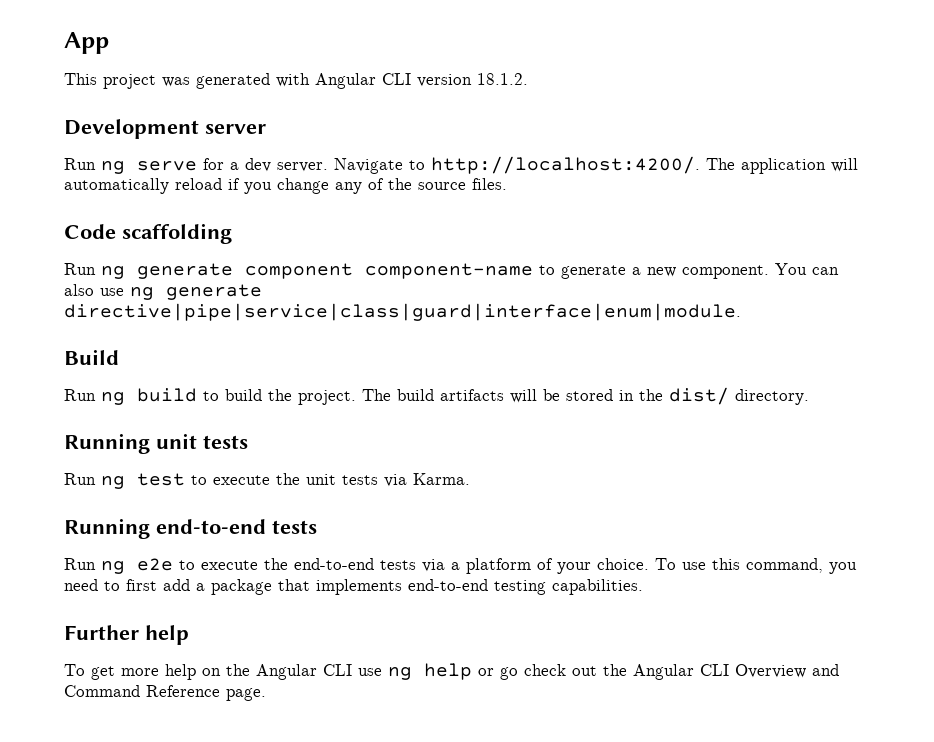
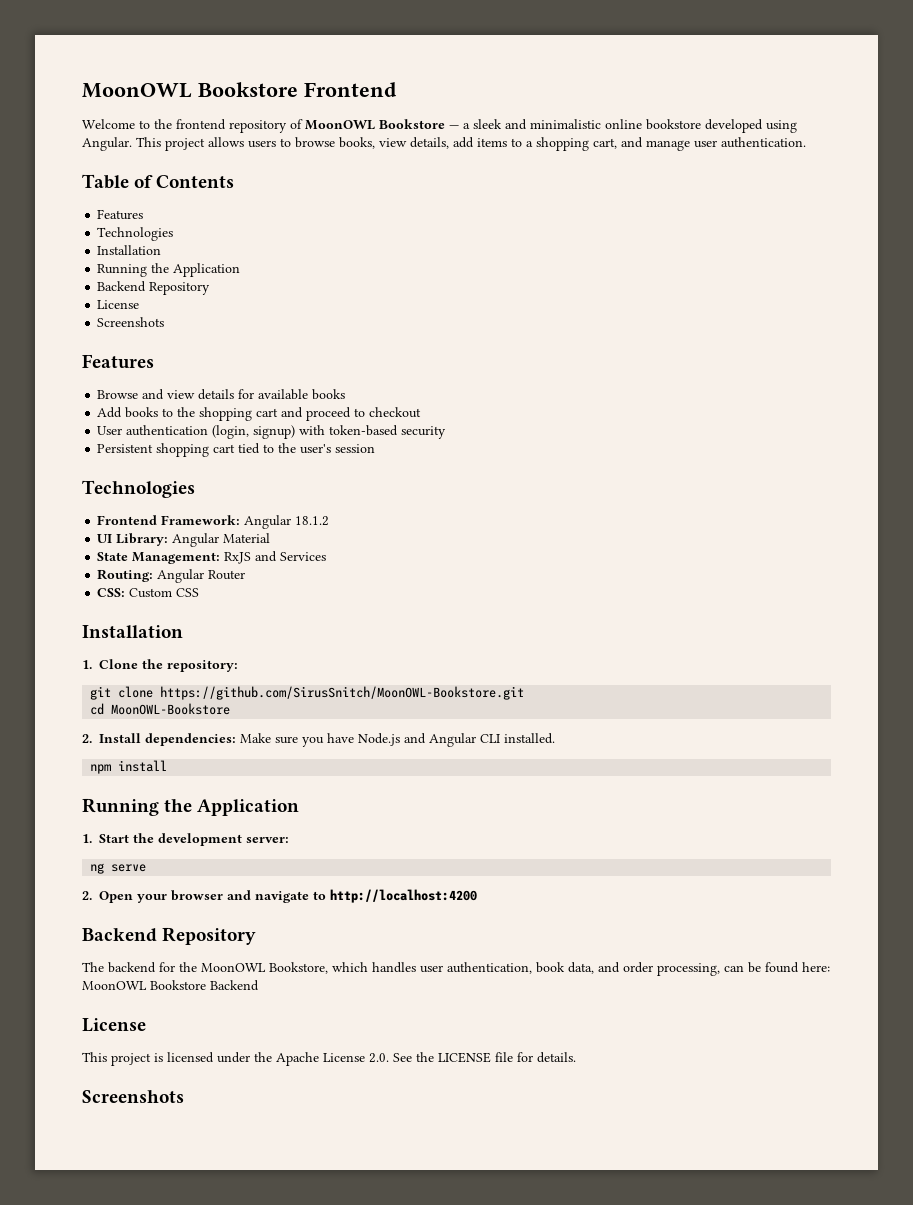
[64,32,109,54] [64,73,528,89] [64,119,266,139] [64,156,858,174] [64,178,507,194] [64,223,232,244] [64,263,839,279] [64,284,262,300] [64,303,741,321] [64,349,119,365] [64,387,809,405] [64,433,248,454] [64,473,470,489] [64,518,317,539] [64,558,857,574] [64,579,643,595] [64,625,189,645] [64,663,839,680] [64,685,266,701] App // This project was generated with Angular CLI version 18.1.2. // Development server // Run ng serve for a dev server. Navigate to http://localhost:4200/. The application will automatically reload if you change any of the source files. // Code scaffolding // Run ng generate component component-name to generate a new component. You can also use ng generate directive|pipe|service|class|guard|interface|enum|module. // Build // Run ng build to build the project. The build artifacts will be stored in the dist/ directory. // Running unit tests // Run ng test to execute the unit tests via Karma. // Running end-to-end tests // Run ng e2e to execute the end-to-end tests via a platform of your choice. To use this command, you need to first add a package that implements end-to-end testing capabilities. // Further help // To get more help on the Angular CLI use ng help or go check out the Angular CLI Overview and Command Reference page. -> [82,82,397,98] [82,119,797,133] [82,137,806,151] [82,174,235,189] [97,209,144,220] [97,227,174,241] [97,245,162,255] [97,263,241,277] [97,281,211,295] [97,300,140,309] [97,317,165,327] [82,354,154,369] [97,389,346,400] [97,407,422,421] [97,425,447,439] [97,443,376,457] [82,480,195,498] [97,515,330,529] [97,533,271,547] [97,551,327,564] [97,569,246,583] [97,588,200,598] [82,625,183,638] [82,659,238,672] [90,686,525,700] [90,703,231,715] [82,733,555,747] [90,760,168,774] [82,798,300,816] [82,833,289,846] [90,863,147,874] [82,889,477,903] [82,927,257,945] [82,962,830,976] [82,980,259,991] [82,1018,146,1032] [82,1052,576,1066] [82,1090,184,1103] MoonOWL Bookstore Frontend // Welcome to the frontend repository of MoonOWL Bookstore — a sleek and minimalistic online bookstore developed using Angular. This project allows users to browse books, view details, add items to a shopping cart, and manage user authentication. // Table of Contents // Features // Technologies // Installation // Running the Application // Backend Repository // License // Screenshots // Features // Browse and view details for available books // Add books to the shopping cart and proceed to checkout // User authentication (login, signup) with token-based security // Persistent shopping cart tied to the user's session // Technologies // Frontend Framework: Angular 18.1.2 // UI Library: Angular Material // State Management: RxJS and Services // Routing: Angular Router // CSS: Custom CSS // Installation // 1. Clone the repository: // git clone https://github.com/SirusSnitch/MoonOWL-Bookstore.git // cd MoonOWL-Bookstore // 2. Install dependencies: Make sure you have Node.js and Angular CLI installed. // npm install // Running the Application // 1. Start the development server: // ng serve // 2. Open your browser and navigate to http://localhost:4200 // Backend Repository // The backend for the MoonOWL Bookstore, which handles user authentication, book data, and order processing, can be found here: MoonOWL Bookstore Backend // License // This project is licensed under the Apache License 2.0. See the LICENSE file for details. // Screenshots

